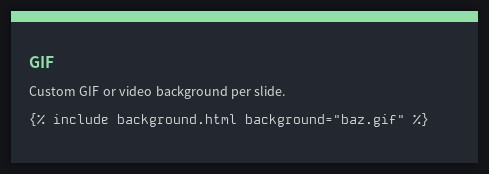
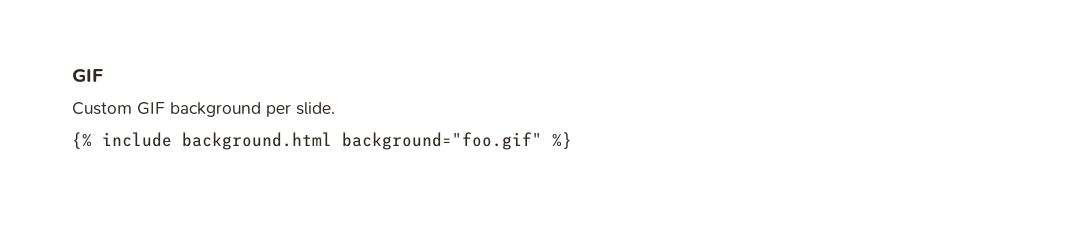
[102,86,153,96] or video -> (165, 108) none
[245,114,405,127] background="baz.gif" -> [342,132,542,150] background="foo.gif"

